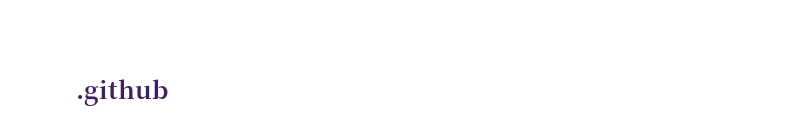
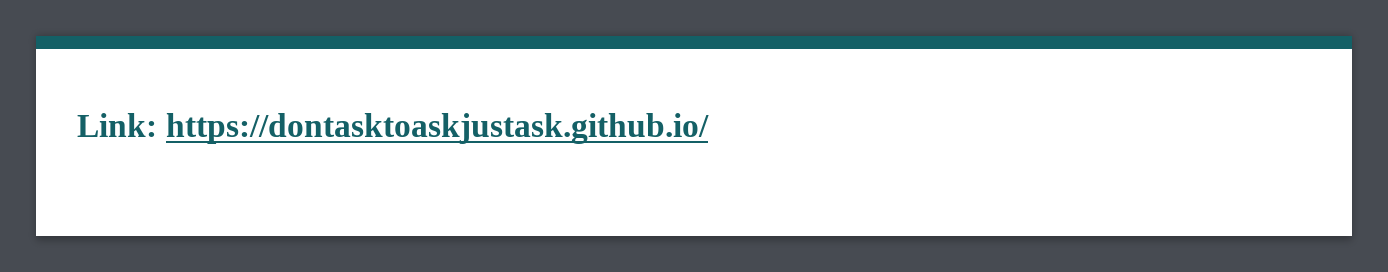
[76,79,168,106] .github -> [77,113,710,144] Link: https://dontasktoaskjustask.github.io/

